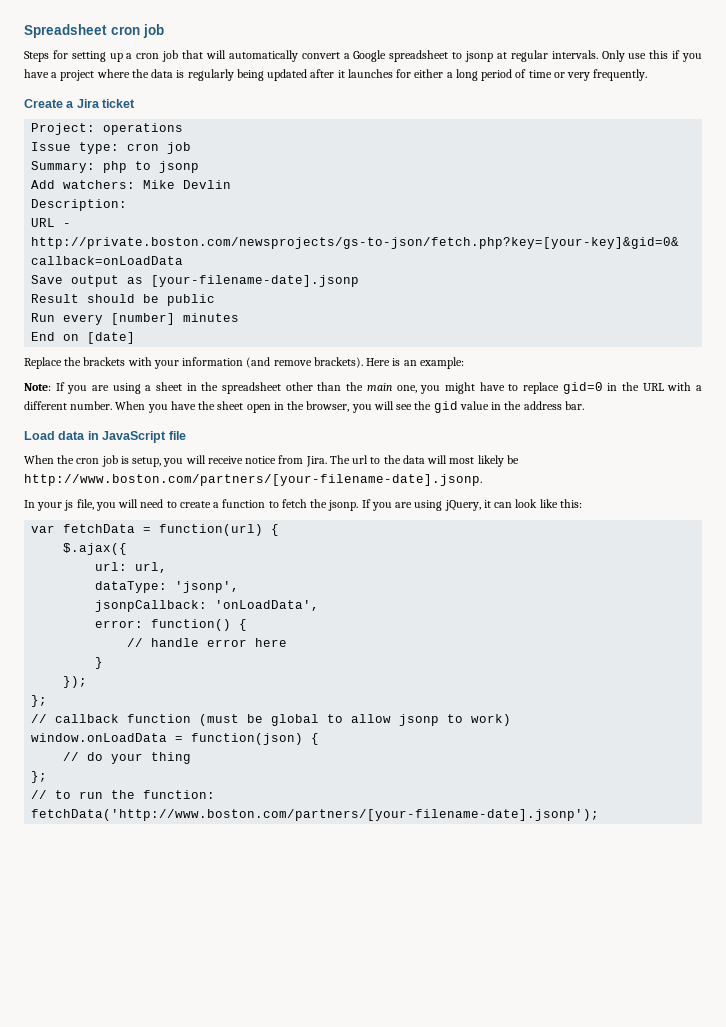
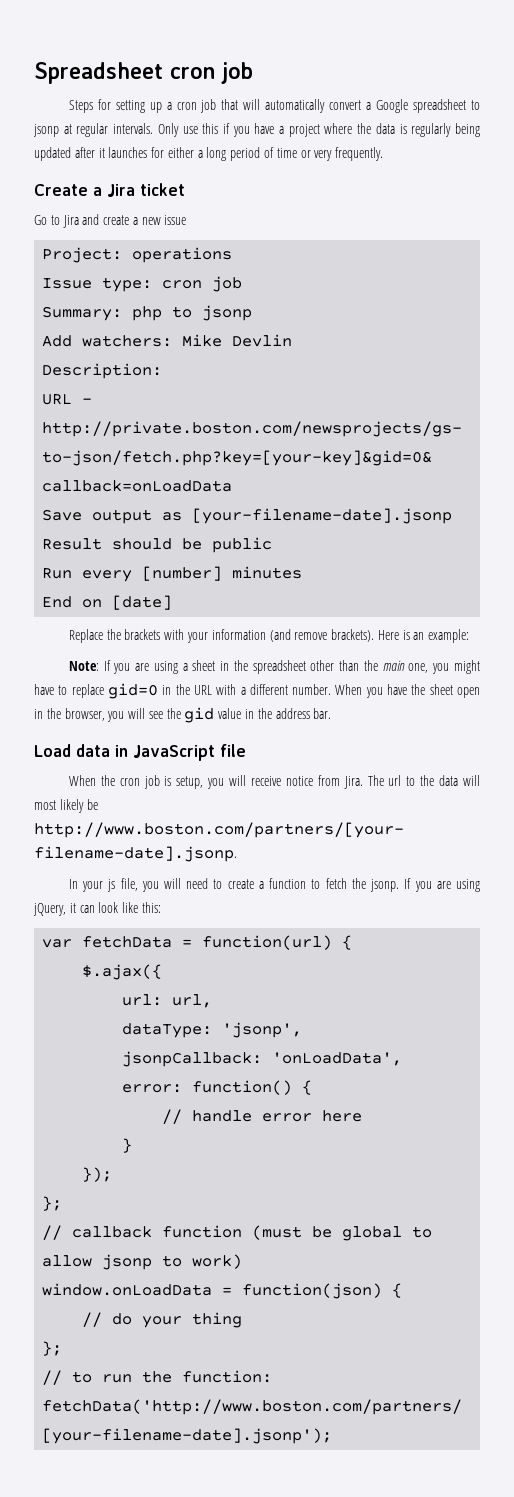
(136, 103) none -> [34,214,187,228] // Go to Jira and create a new issue

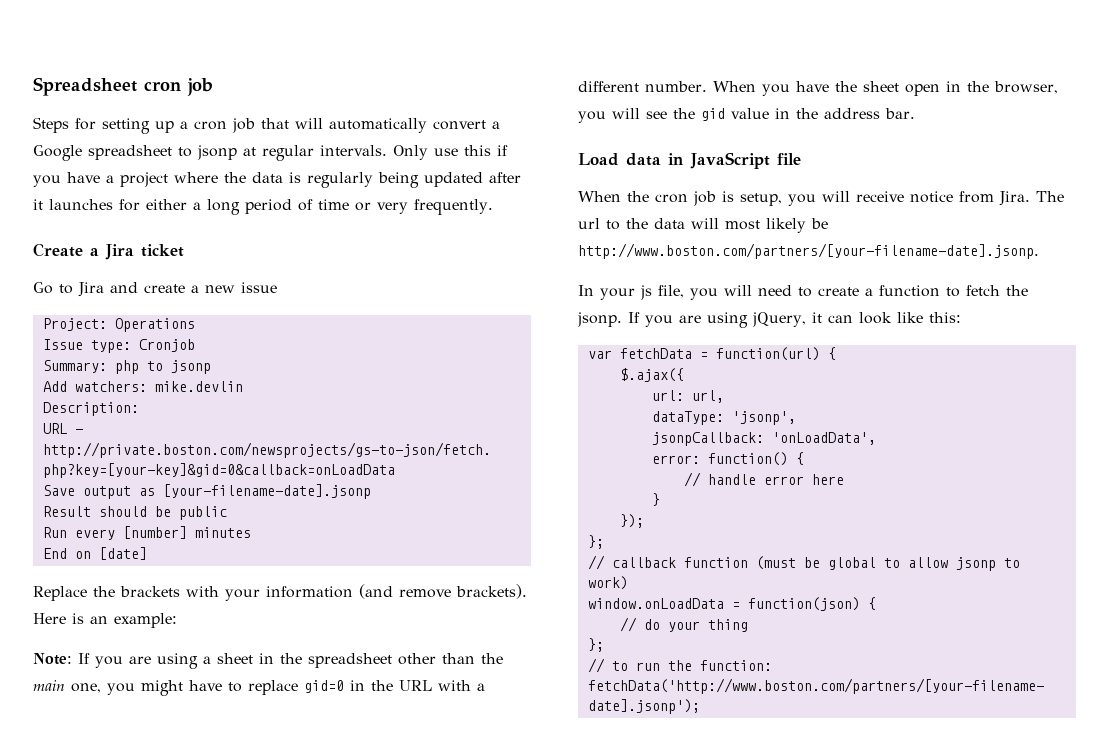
[132,247,233,263] operations -> [114,318,195,332] Operations
[162,276,243,292] cron job -> [138,339,195,352] Cronjob
[182,334,293,347] Mike Devlin -> [154,381,243,392] mike.devlin

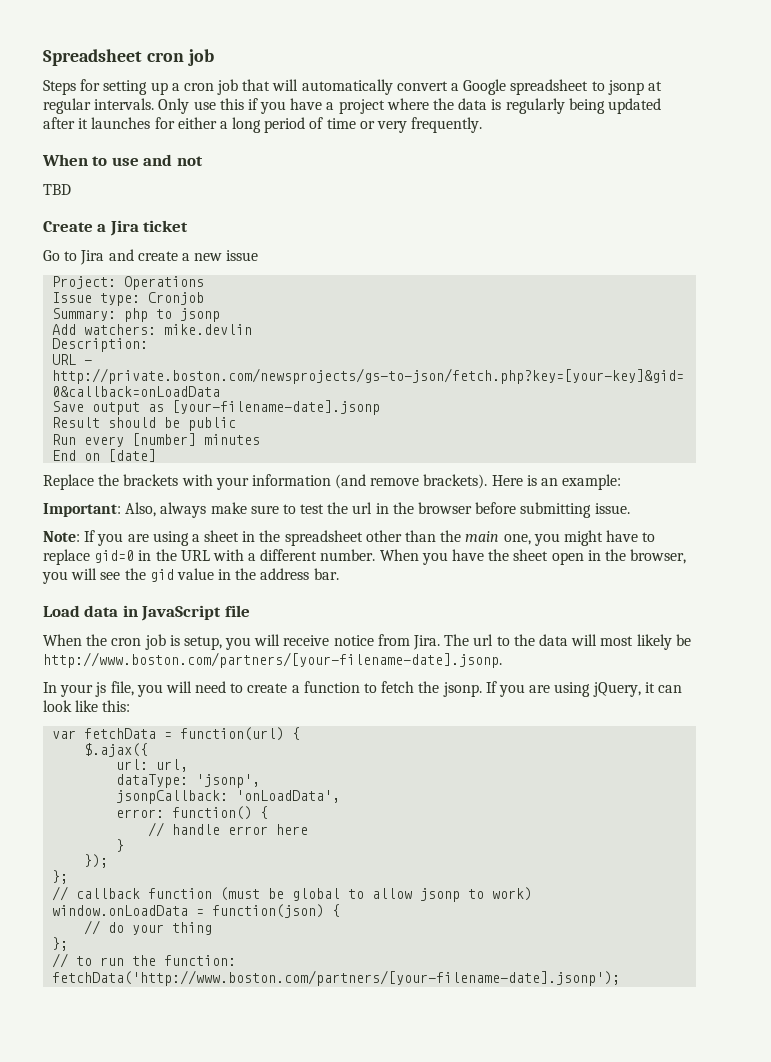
(493, 207) none -> [42,154,203,166] [43,184,71,195] // When to use and not // TBD
(177, 620) none -> [43,502,630,518] // Important: Also, always make sure to test the url in the browser before submitting issue.

